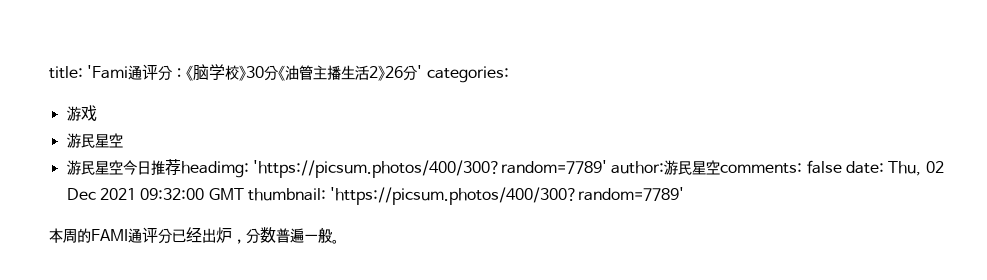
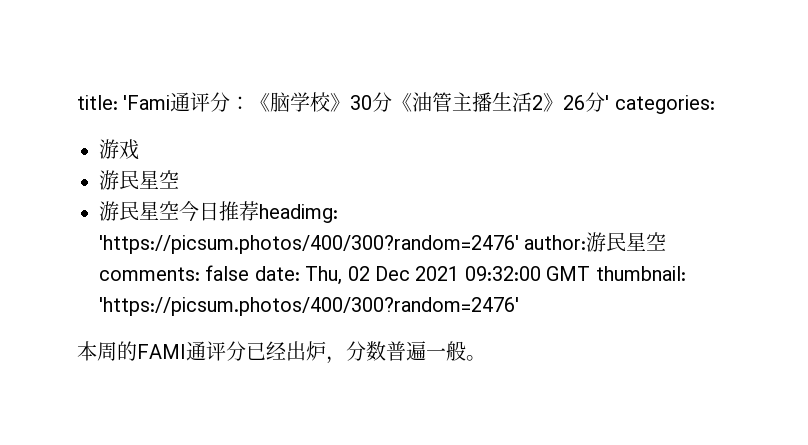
[252,160,607,178] 'https://picsum.photos/400/300?random=7789' -> [99,235,519,254] 'https://picsum.photos/400/300?random=2476'
[330,187,685,205] 'https://picsum.photos/400/300?random=7789' -> [99,297,519,316] 'https://picsum.photos/400/300?random=2476'

